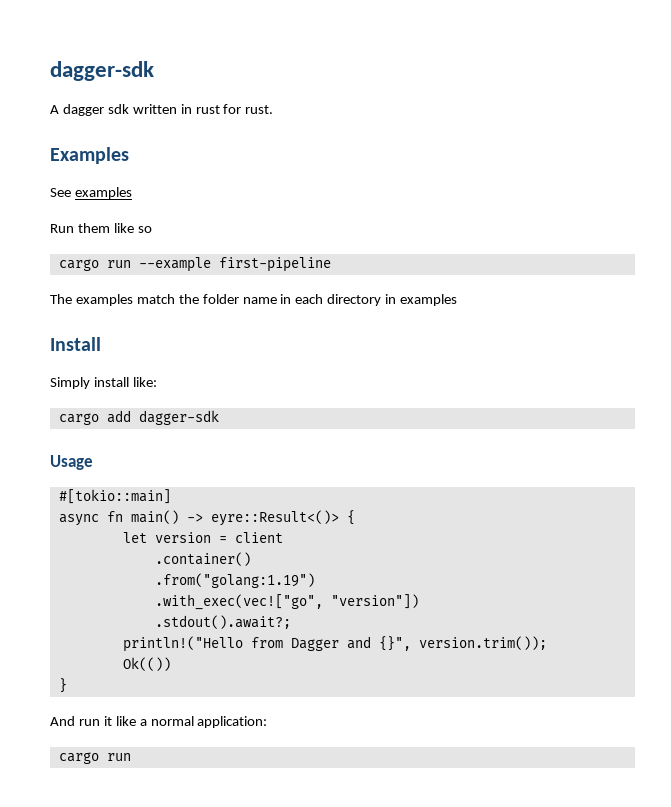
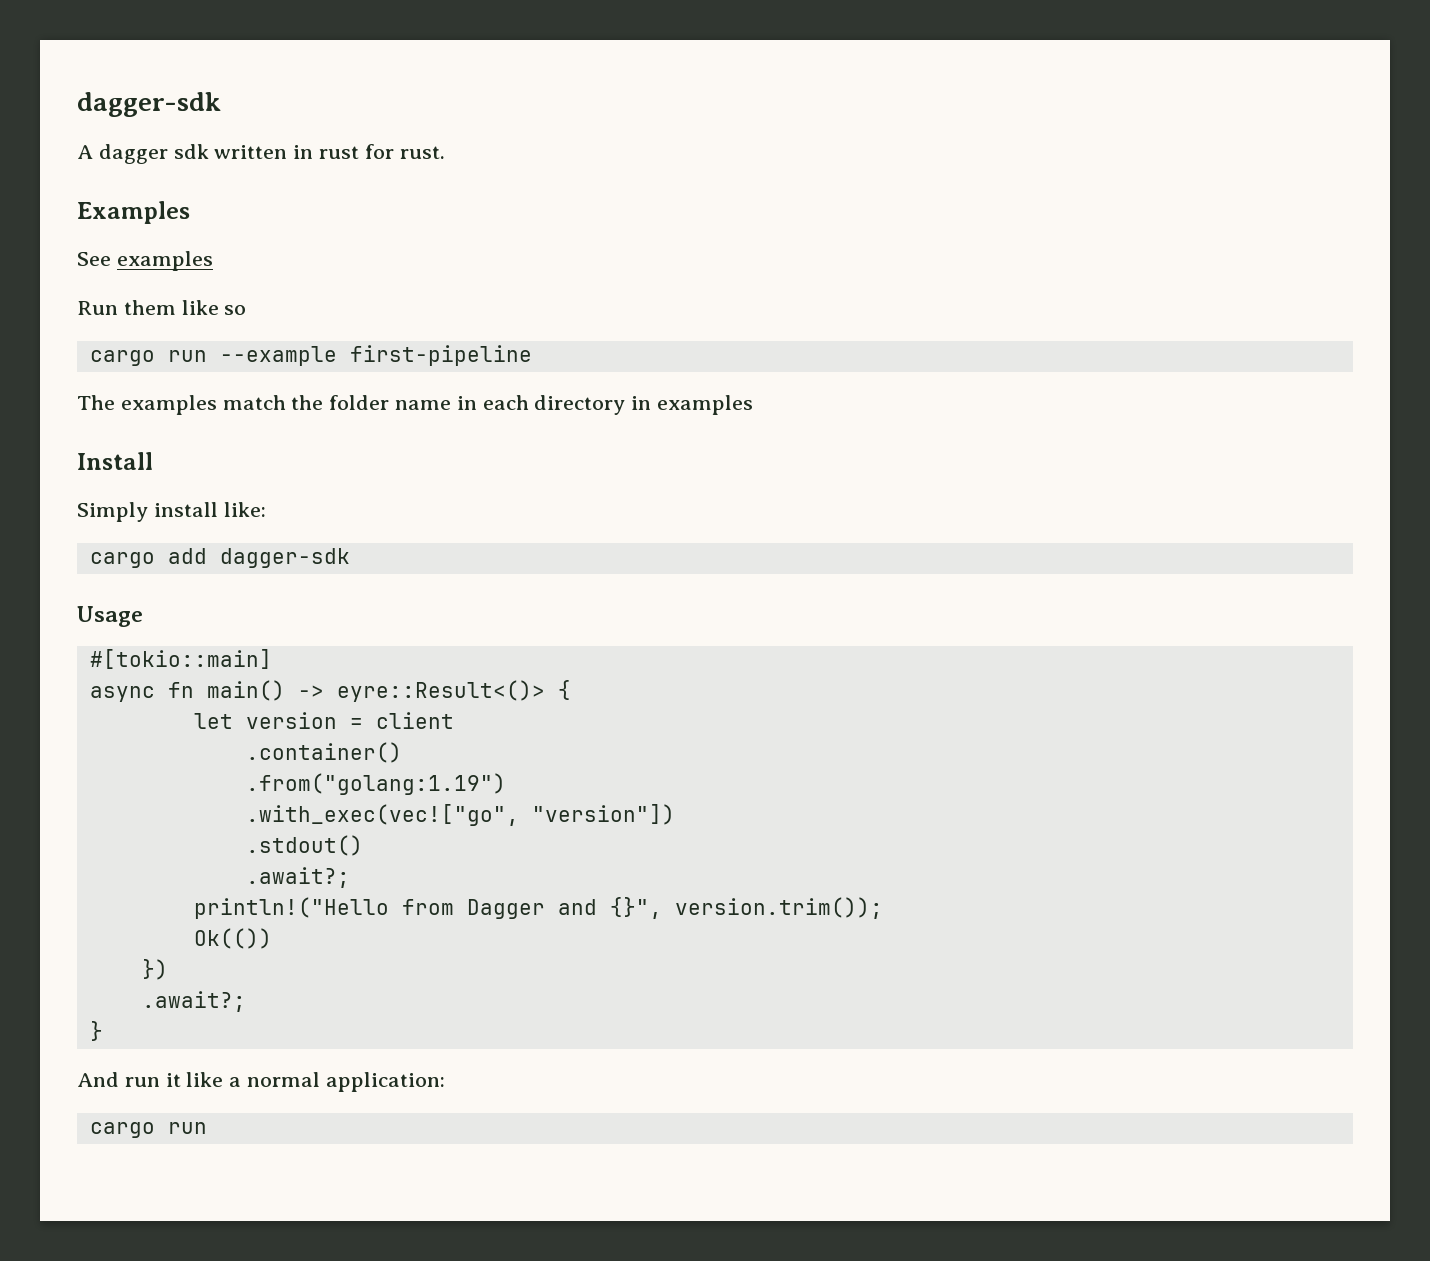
[154,615,291,629] .stdout().await?; -> [245,835,363,856] [245,867,350,888] .stdout() // .await?;
(171, 664) none -> [141,959,168,980] [141,991,246,1012] // }) // .await?;

